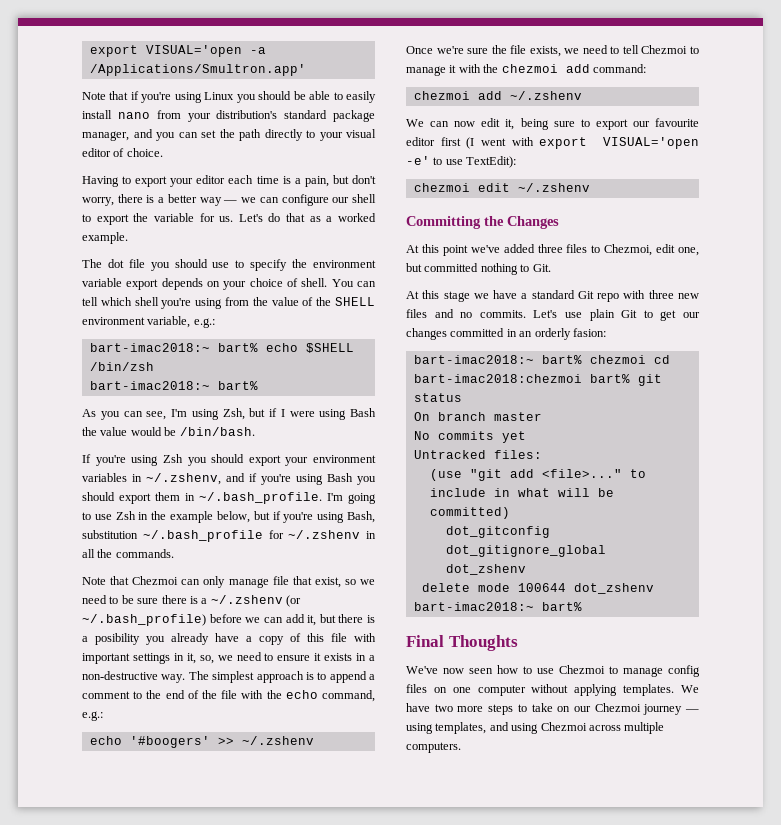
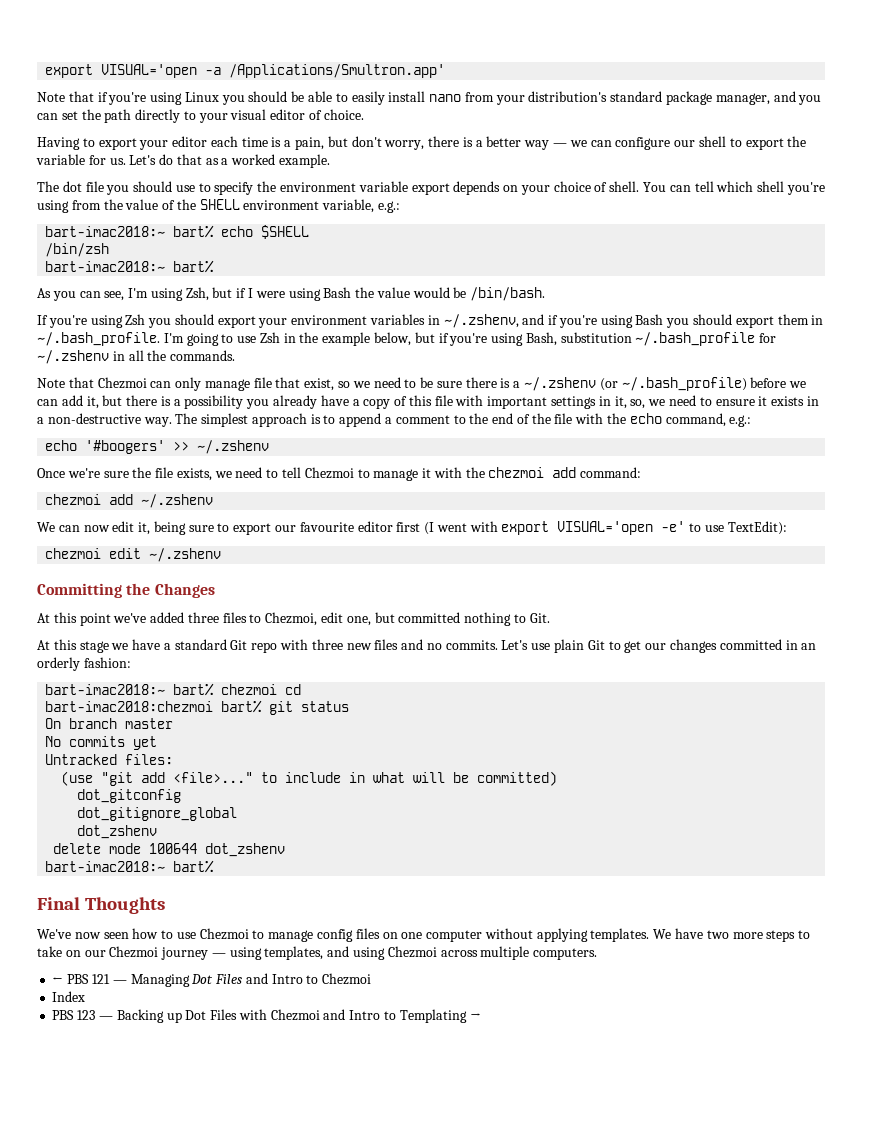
[95,633,140,645] posibility -> [184,395,244,409] possibility
[572,328,606,337] fasion: -> [83,657,131,668] fashion:
(461, 747) none -> [52,973,372,987] [52,991,86,1002] [52,1009,481,1023] // ← PBS 121 — Managing Dot Files and Intro to Chezmoi // Index // PBS 123 — Backing up Dot Files with Chezmoi and Intro to Templating →

